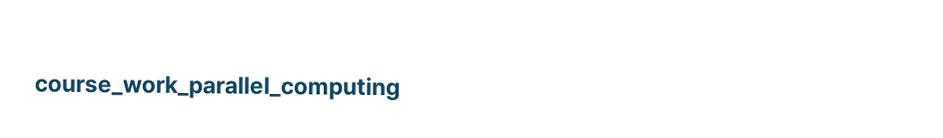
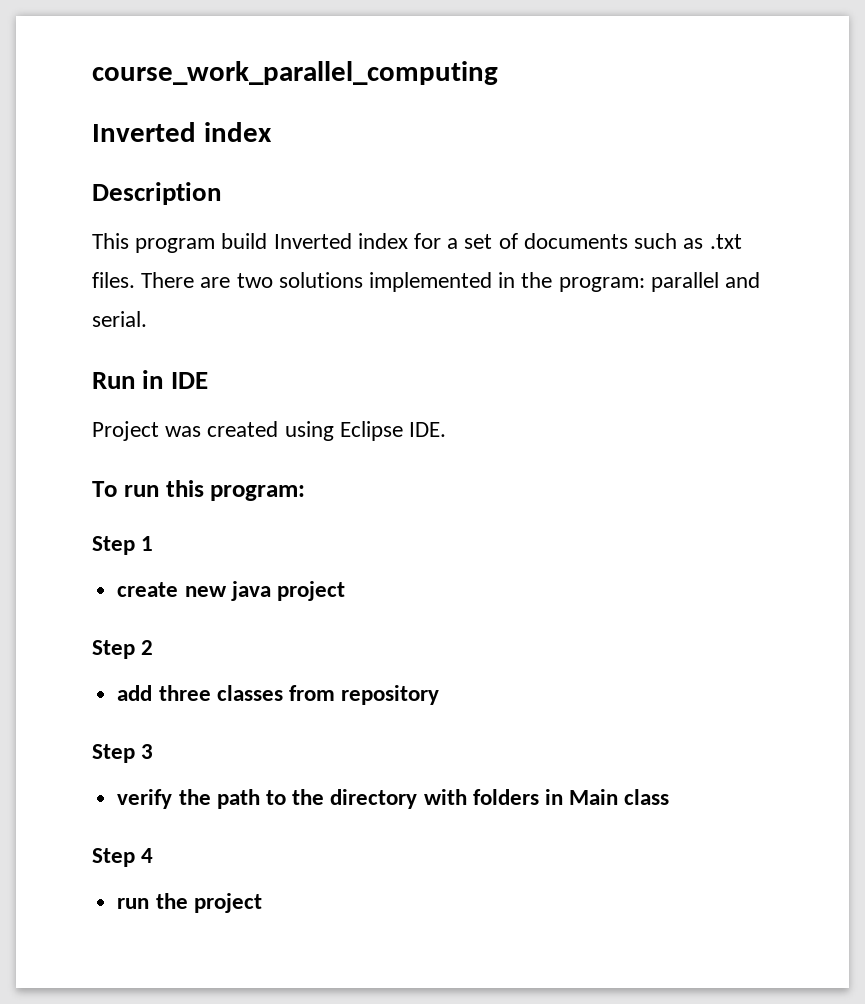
(400, 87) none -> [92,122,272,142] [92,182,221,205] [92,233,742,253] [92,272,761,292] [92,311,147,327] [92,370,208,389] [92,421,447,441] [92,480,306,501] [92,536,154,555] [117,581,345,601] [92,640,154,659] [117,685,440,705] [92,744,154,763] [117,789,670,809] [92,848,154,867] [117,893,262,913] // Inverted index // Description // This program build Inverted index for a set of documents such as .txt files. There are two solutions implemented in the program: parallel and serial. // Run in IDE // Project was created using Eclipse IDE. // To run this program: // Step 1 // create new java project // Step 2 // add three classes from repository // Step 3 // verify the path to the directory with folders in Main class // Step 4 // run the project

